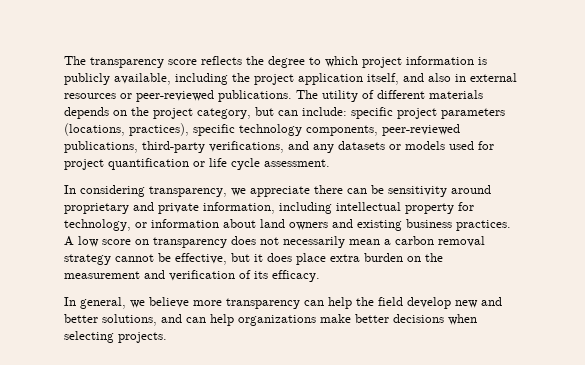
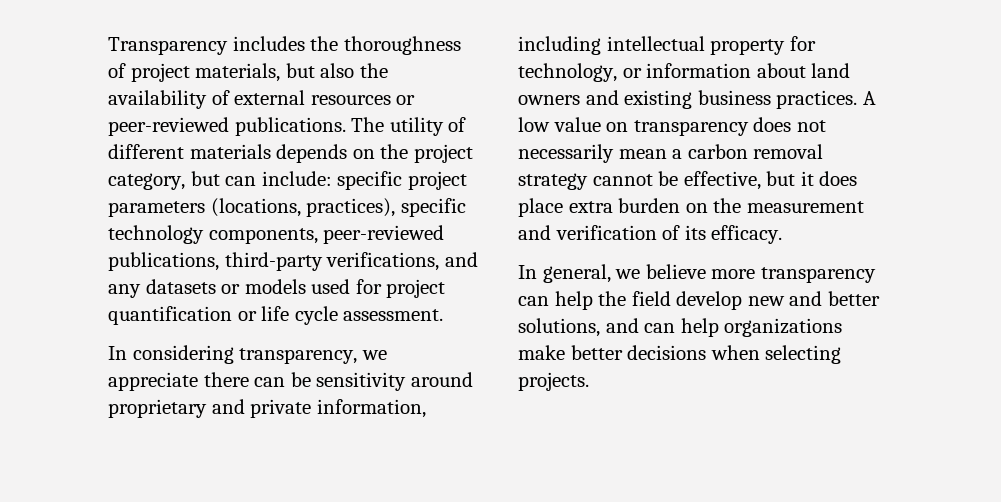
[64,56,487,68] [64,73,466,85] The transparency score reflects the degree to which project information is publicly available, including the project application itself, and also in -> [108,36,461,55] [108,63,388,82] [108,90,230,109] Transparency includes the thoroughness of project materials, but also the availability of
[102,239,131,245] score -> [553,117,601,132] value

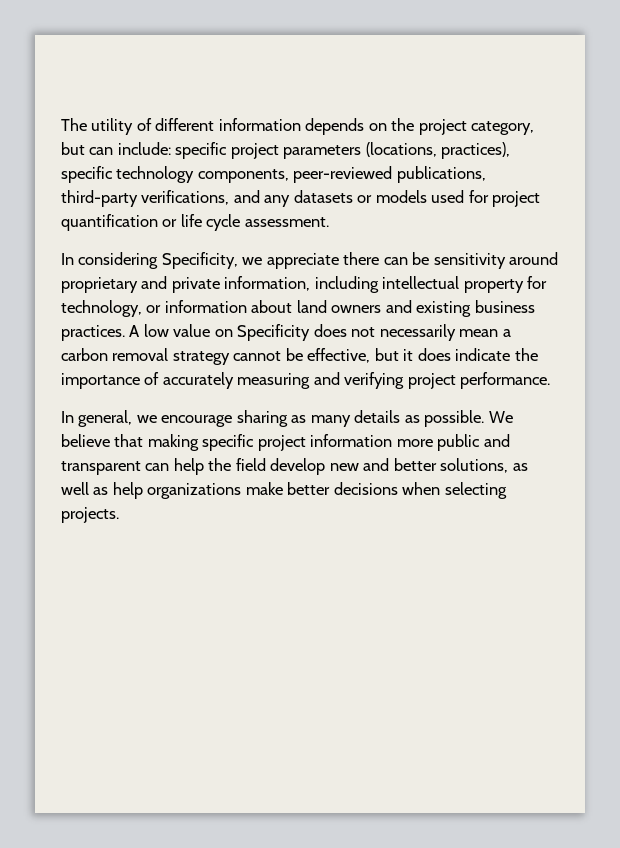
[108,36,461,55] [108,63,388,82] [108,90,416,109] [108,117,346,136] Transparency includes the thoroughness of project materials, but also the availability of external resources or peer-reviewed publications. -> (61, 124) none
[189,144,271,159] materials -> [218,118,301,131] information
[239,348,358,364] transparency, -> [161,252,238,269] Specificity,
[633,120,749,136] transparency -> [237,324,311,341] Specificity
[518,198,864,217] [518,225,783,244] [518,264,876,283] place extra burden on the measurement and verification of its efficacy. // In general, we believe more transparency -> [455,348,538,361] [61,372,551,389] [61,410,513,427] [61,434,510,451] [61,461,141,475] indicate the importance of accurately measuring and verifying project performance. // In general, we encourage sharing as many details as possible. We believe that making specific project information more public and transparent
[605,318,676,333] and can -> [512,463,528,471] [61,482,109,495] as well as

